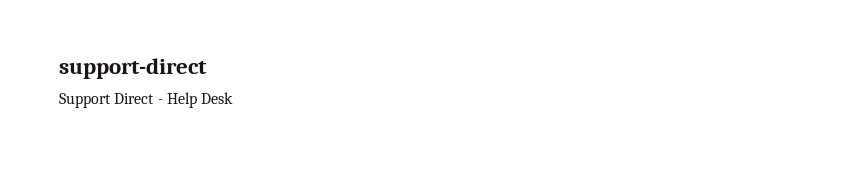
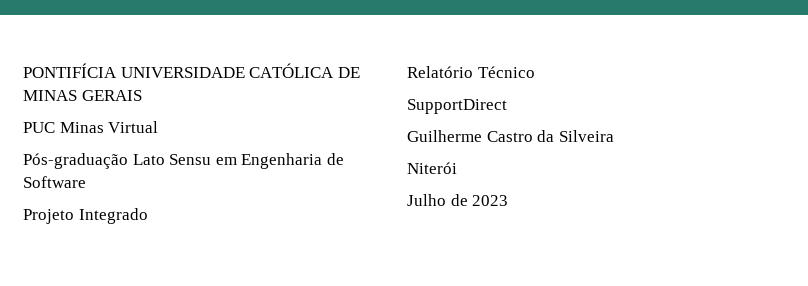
[59,58,207,79] [59,92,234,108] support-direct // Support Direct - Help Desk -> [23,63,360,78] [23,90,142,101] [23,121,159,133] [23,153,344,169] [23,176,86,188] [23,208,148,224] [407,66,535,78] [407,99,507,114] [407,130,614,142] [407,162,457,174] [407,194,509,206] PONTIFÍCIA UNIVERSIDADE CATÓLICA DE MINAS GERAIS // PUC Minas Virtual // Pós-graduação Lato Sensu em Engenharia de Software // Projeto Integrado // Relatório Técnico // SupportDirect // Guilherme Castro da Silveira // Niterói // Julho de 2023

